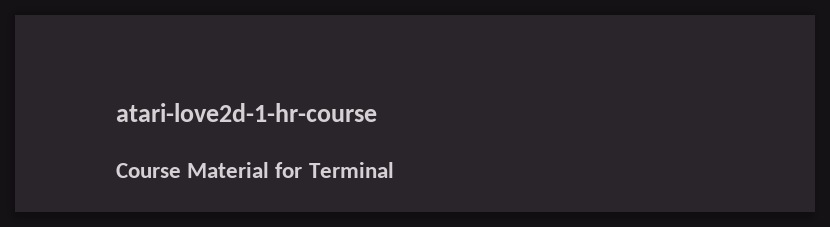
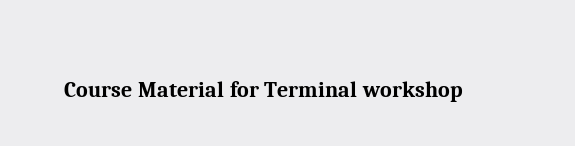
[116,103,377,122] atari-love2d-1-hr-course // -> (64, 89) none
(394, 170) none -> [362,81,464,102] workshop

